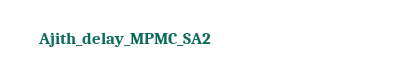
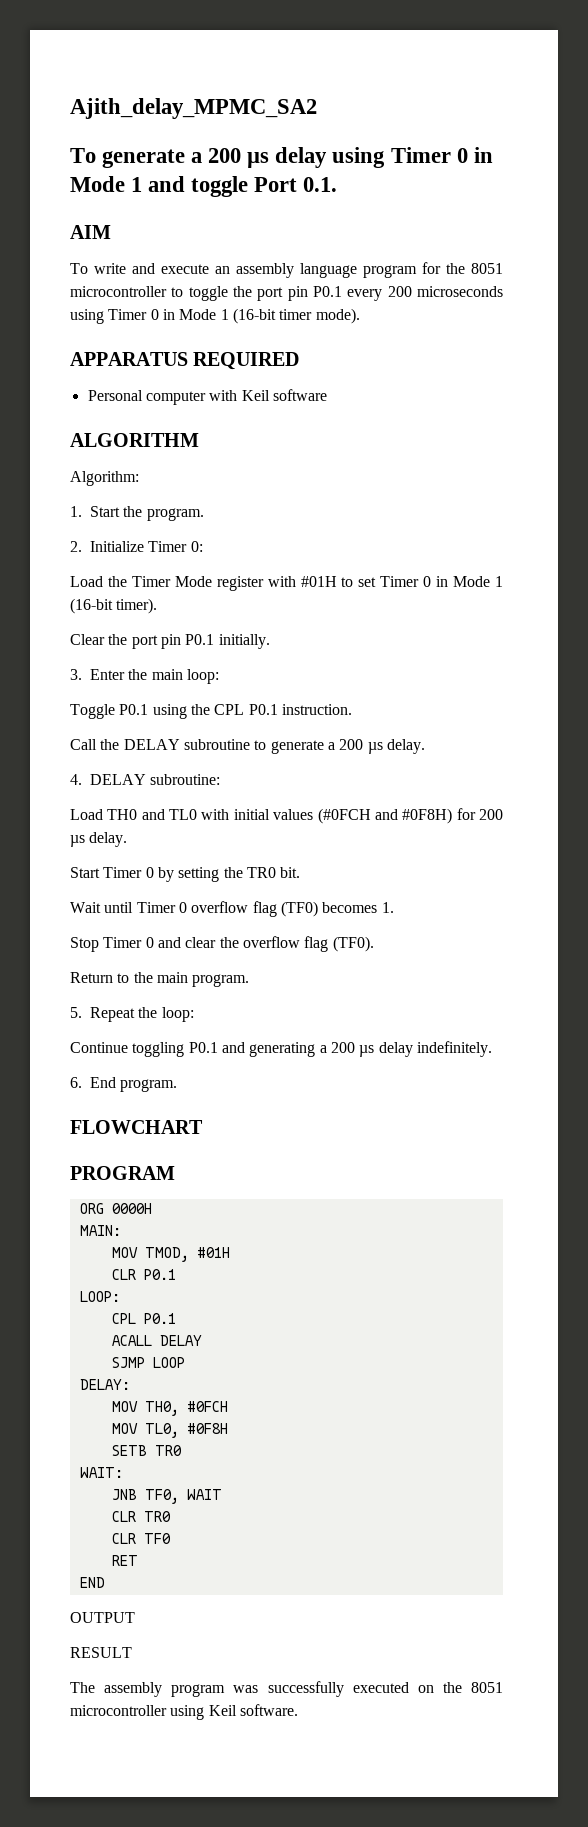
(211, 39) none -> [70,147,493,168] [70,176,338,197] [70,225,111,239] [70,262,503,278] [70,286,503,301] [70,308,360,324] [70,352,300,370] [87,389,327,405] [70,433,199,447] [70,471,139,486] [70,506,204,521] [70,541,203,552] [70,576,503,591] [70,598,158,614] [70,634,270,649] [70,669,219,684] [70,704,352,719] [70,739,425,754] [70,774,221,785] [70,808,504,824] [70,832,128,847] [70,867,301,882] [70,901,394,917] [70,936,374,952] [70,972,250,987] [70,1007,194,1022] [70,1041,492,1057] [70,1077,178,1092] [70,1120,203,1134] [70,1166,175,1180] [79,1203,152,1214] [79,1225,121,1236] [111,1247,230,1262] [111,1269,176,1280] [79,1291,120,1302] [111,1313,176,1324] [111,1335,202,1346] [111,1357,185,1368] [79,1379,130,1390] [111,1401,228,1416] [111,1423,228,1438] [111,1445,182,1456] [79,1467,123,1478] [111,1489,222,1504] [111,1511,171,1522] [111,1533,171,1544] [111,1555,138,1566] [79,1577,105,1588] [70,1612,135,1623] [70,1647,132,1658] [70,1681,503,1697] [70,1704,298,1720] // To generate a 200 µs delay using Timer 0 in Mode 1 and toggle Port 0.1. // AIM // To write and execute an assembly language program for the 8051 microcontroller to toggle the port pin P0.1 every 200 microseconds using Timer 0 in Mode 1 (16-bit timer mode). // APPARATUS REQUIRED // Personal computer with Keil software // ALGORITHM // Algorithm: // 1. Start the program. // 2. Initialize Timer 0: // Load the Timer Mode register with #01H to set Timer 0 in Mode 1 (16-bit timer). // Clear the port pin P0.1 initially. // 3. Enter the main loop: // Toggle P0.1 using the CPL P0.1 instruction. // Call the DELAY subroutine to generate a 200 µs delay. // 4. DELAY subroutine: // Load TH0 and TL0 with initial values (#0FCH and #0F8H) for 200 µs delay. // Start Timer 0 by setting the TR0 bit. // Wait until Timer 0 overflow flag (TF0) becomes 1. // Stop Timer 0 and clear the overflow flag (TF0). // Return to the main program. // 5. Repeat the loop: // Continue toggling P0.1 and generating a 200 µs delay indefinitely. // 6. End program. // FLOWCHART // PROGRAM // ORG 0000H // MAIN: // MOV TMOD, #01H // CLR P0.1 // LOOP: // CPL P0.1 // ACALL DELAY // SJMP LOOP // DELAY: // MOV TH0, #0FCH // MOV TL0, #0F8H // SETB TR0 // WAIT: // JNB TF0, WAIT // CLR TR0 // CLR TF0 // RET // END // OUTPUT // RESULT // The assembly program was successfully executed on the 8051 microcontroller using Keil software.

